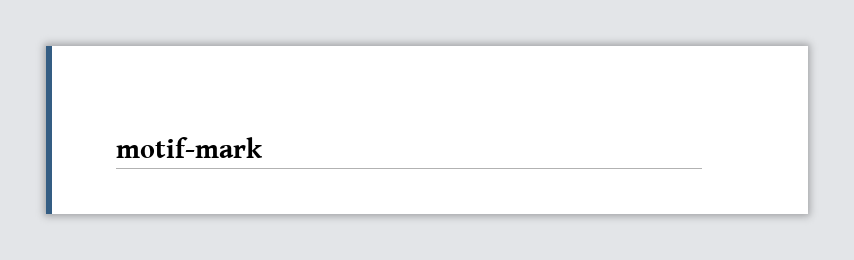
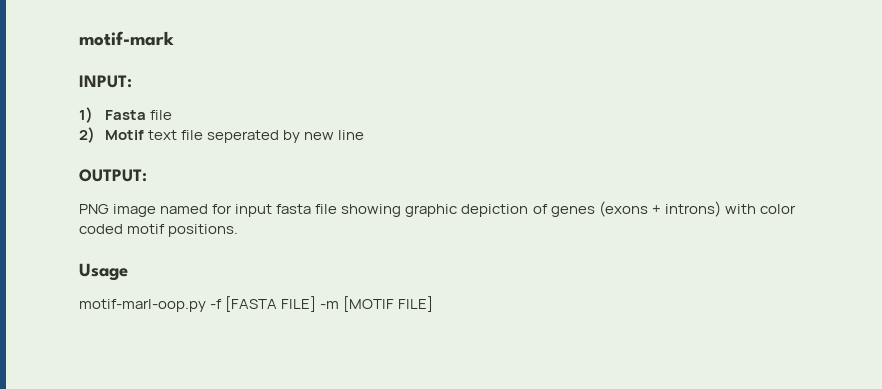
(263, 147) none -> [79,75,132,88] [79,107,172,123] [79,127,365,143] [79,169,147,182] [79,201,796,217] [79,224,239,237] [79,263,128,281] [79,296,434,312] // INPUT: // 1) Fasta file // 2) Motif text file seperated by new line // OUTPUT: // PNG image named for input fasta file showing graphic depiction of genes (exons + introns) with color coded motif positions. // Usage // motif-marl-oop.py -f [FASTA FILE] -m [MOTIF FILE]

